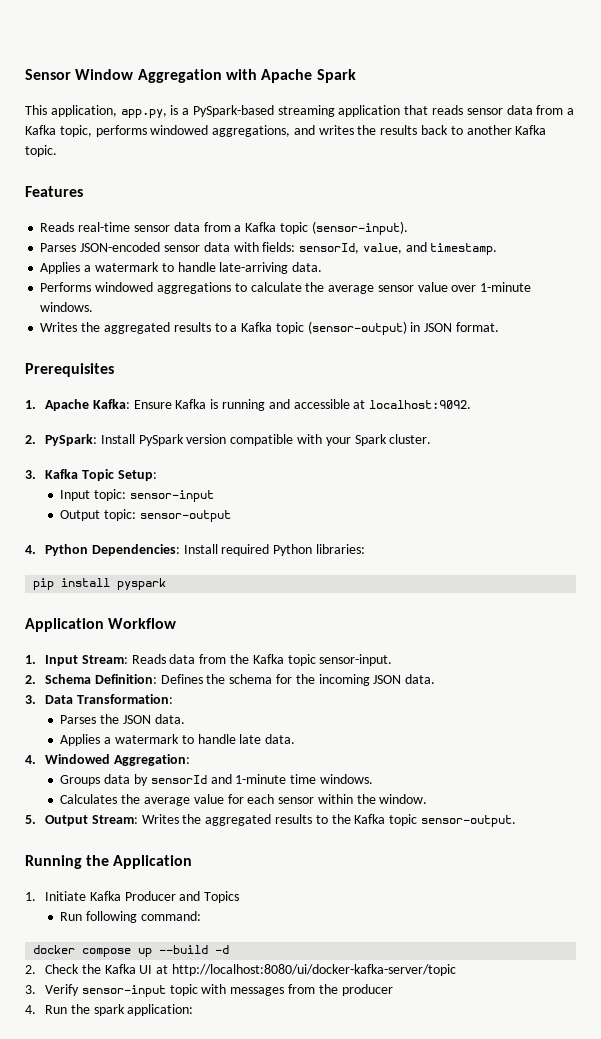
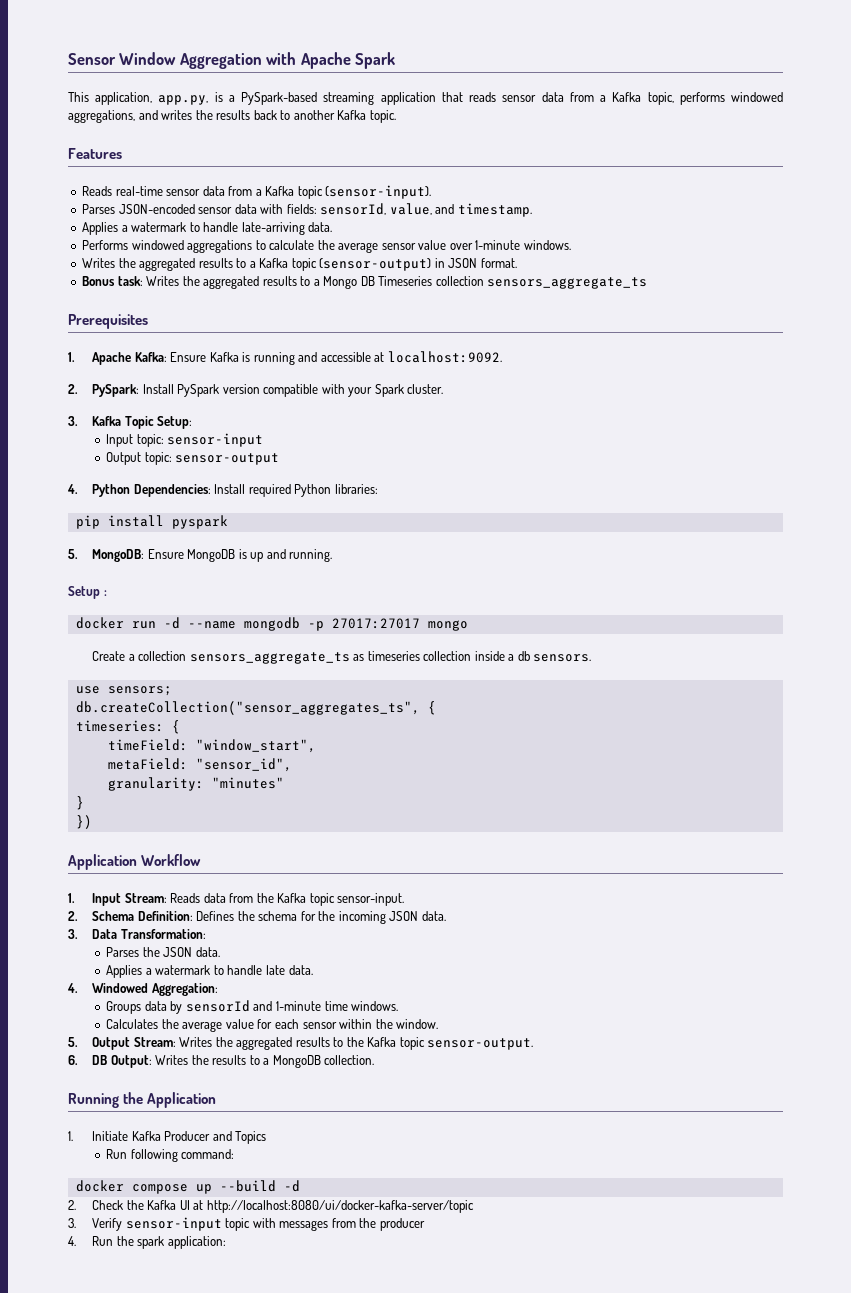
(499, 327) none -> [82,276,648,289] // Bonus task: Writes the aggregated results to a Mongo DB Timeseries collection sensors_aggregate_ts
(167, 584) none -> [68,549,333,562] [68,586,107,599] [75,617,468,631] [92,651,592,664] [75,686,172,696] [75,701,436,715] [75,720,180,734] [107,739,316,753] [107,758,292,772] [107,777,284,791] [75,796,84,810] [75,815,92,829] // 5. MongoDB: Ensure MongoDB is up and running. // Setup : // docker run -d --name mongodb -p 27017:27017 mongo // Create a collection sensors_aggregate_ts as timeseries collection inside a db sensors. // use sensors; // db.createCollection("sensor_aggregates_ts", { // timeseries: { // timeField: "window_start", // metaField: "sensor_id", // granularity: "minutes" // } // })
(516, 821) none -> [68,1055,375,1068] // 6. DB Output: Writes the results to a MongoDB collection.

